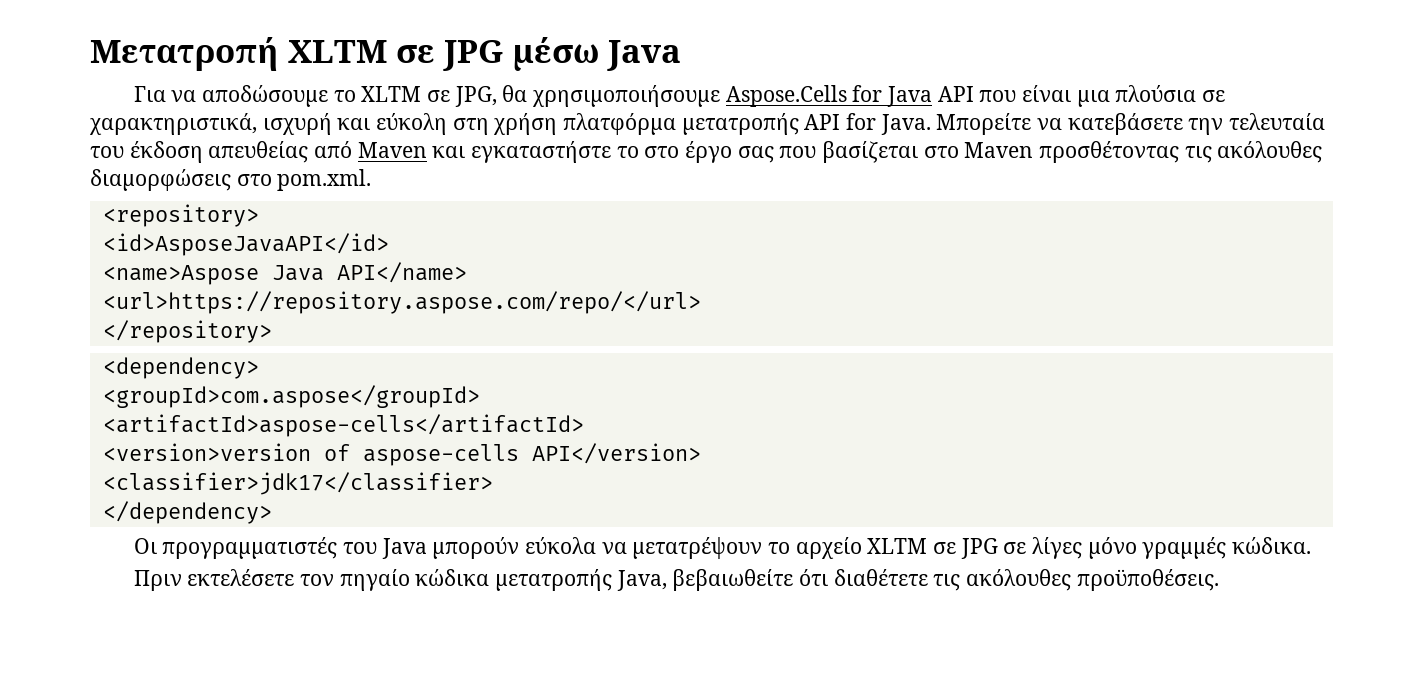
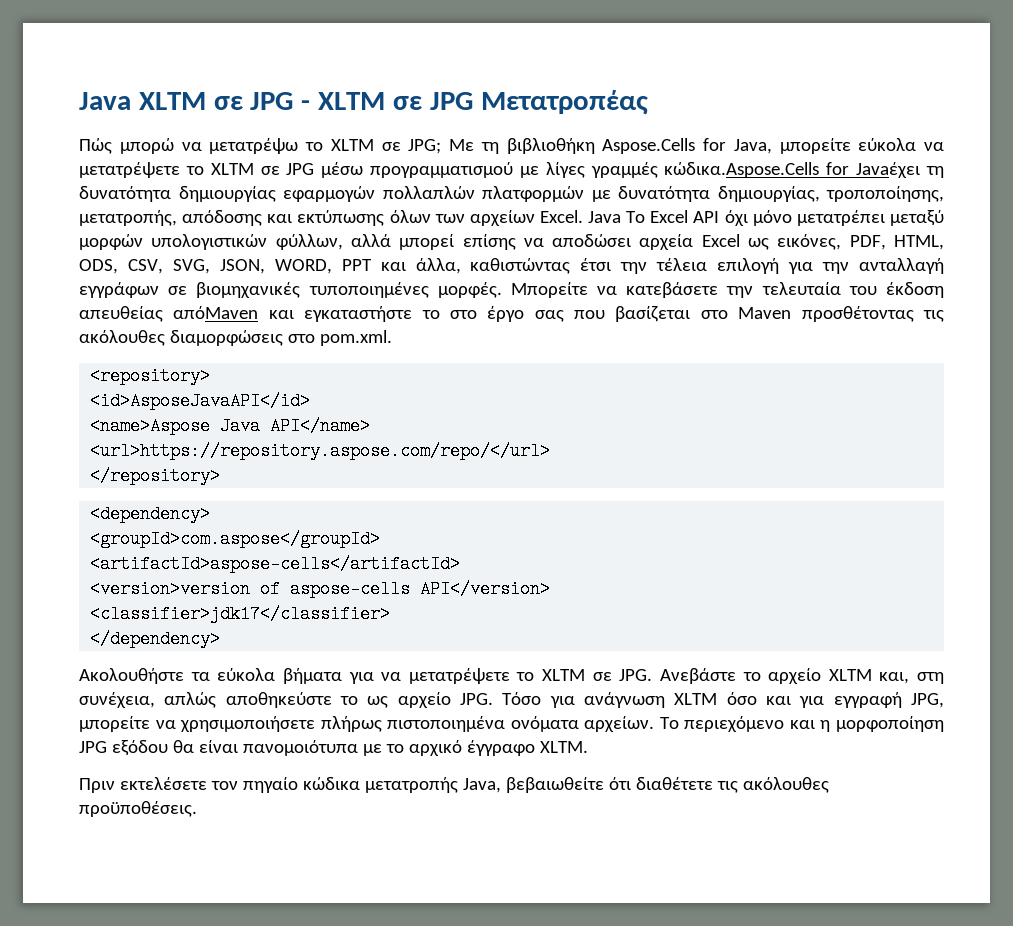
[90,37,681,71] [133,85,1225,107] [89,113,931,135] Μετατροπή XLTM σε JPG μέσω Java // Για να αποδώσουμε το XLTM σε JPG, θα χρησιμοποιήσουμε Aspose.Cells for Java API που είναι μια πλούσια σε χαρακτηριστικά, ισχυρή και εύκολη στη χρήση πλατφόρμα μετατροπής API for Java. -> [79,90,648,115] [79,138,944,154] [79,162,944,178] [79,186,944,202] [79,210,944,226] [79,234,944,250] [79,258,945,274] [79,282,502,298] Java XLTM σε JPG - XLTM σε JPG Μετατροπέας // Πώς μπορώ να μετατρέψω το XLTM σε JPG; Με τη βιβλιοθήκη Aspose.Cells for Java, μπορείτε εύκολα να μετατρέψετε το XLTM σε JPG μέσω προγραμματισμού με λίγες γραμμές κώδικα.Aspose.Cells for Javaέχει τη δυνατότητα δημιουργίας εφαρμογών πολλαπλών πλατφορμών με δυνατότητα δημιουργίας, τροποποίησης, μετατροπής, απόδοσης και εκτύπωσης όλων των αρχείων Excel. Java Το Excel API όχι μόνο μετατρέπει μεταξύ μορφών υπολογιστικών φύλλων, αλλά μπορεί επίσης να αποδώσει αρχεία Excel ως εικόνες, PDF, HTML, ODS, CSV, SVG, JSON, WORD, PPT και άλλα, καθιστώντας έτσι την τέλεια επιλογή για την ανταλλαγή εγγράφων σε βιομηχανικές τυποποιημένες μορφές.
[314,141,427,158] από Maven -> [173,306,259,319] απόMaven
[133,537,1311,559] Οι προγραμματιστές του Java μπορούν εύκολα να μετατρέψουν το αρχείο XLTM σε JPG σε λίγες μόνο γραμμές κώδικα. -> [79,668,944,684] [79,692,945,708] [79,716,944,732] [79,740,588,756] Ακολουθήστε τα εύκολα βήματα για να μετατρέψετε το XLTM σε JPG. Ανεβάστε το αρχείο XLTM και, στη συνέχεια, απλώς αποθηκεύστε το ως αρχείο JPG. Τόσο για ανάγνωση XLTM όσο και για εγγραφή JPG, μπορείτε να χρησιμοποιήσετε πλήρως πιστοποιημένα ονόματα αρχείων. Το περιεχόμενο και η μορφοποίηση JPG εξόδου θα είναι πανομοιότυπα με το αρχικό έγγραφο XLTM.

